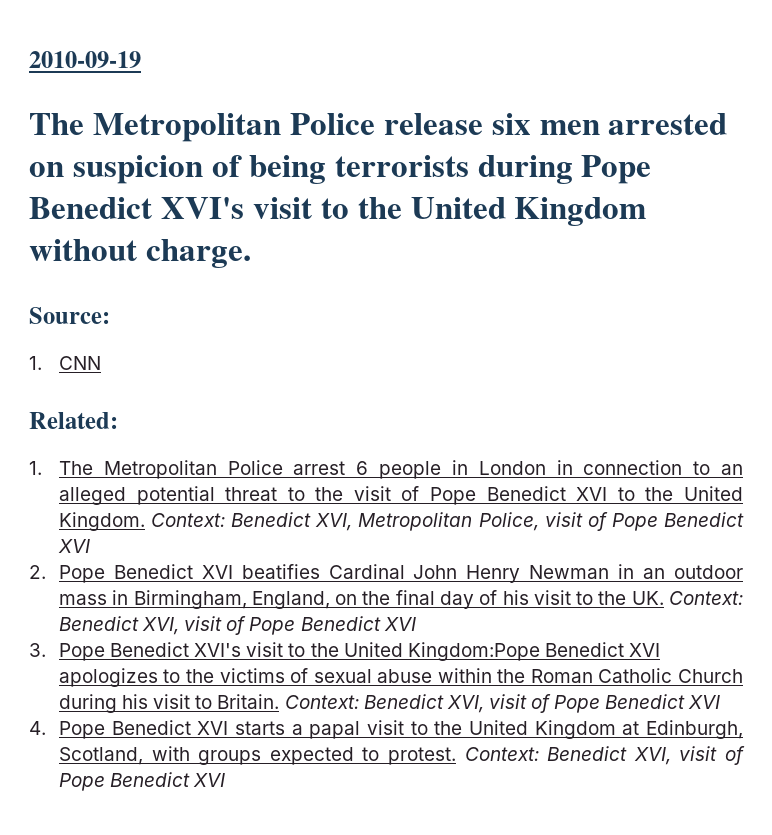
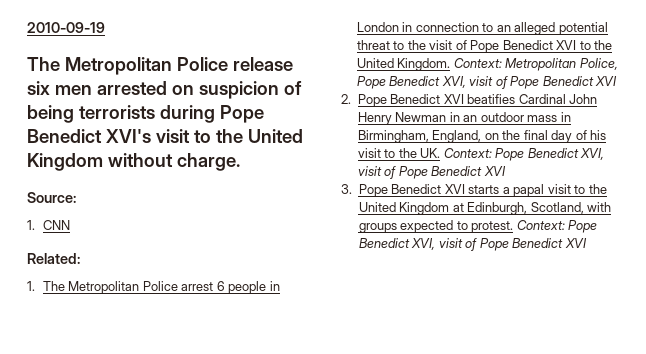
[231,512,539,531] Benedict XVI, Metropolitan Police, -> [505,58,618,71] [356,76,466,89] Metropolitan Police, Pope Benedict XVI,
[58,616,416,635] [29,642,661,661] [58,668,744,687] [58,694,721,713] [29,721,46,735] Benedict XVI, visit of Pope Benedict XVI // 3. Pope Benedict XVI's visit to the United Kingdom:Pope Benedict XVI apologizes to the victims of sexual abuse within the Roman Catholic Church during his visit to Britain. Context: Benedict XVI, visit of Pope Benedict XVI // 4. -> [495,148,605,161] [357,166,506,179] [341,184,352,194] Pope Benedict XVI, visit of Pope Benedict XVI // 3.
(539, 754) none -> [568,220,598,233] Pope

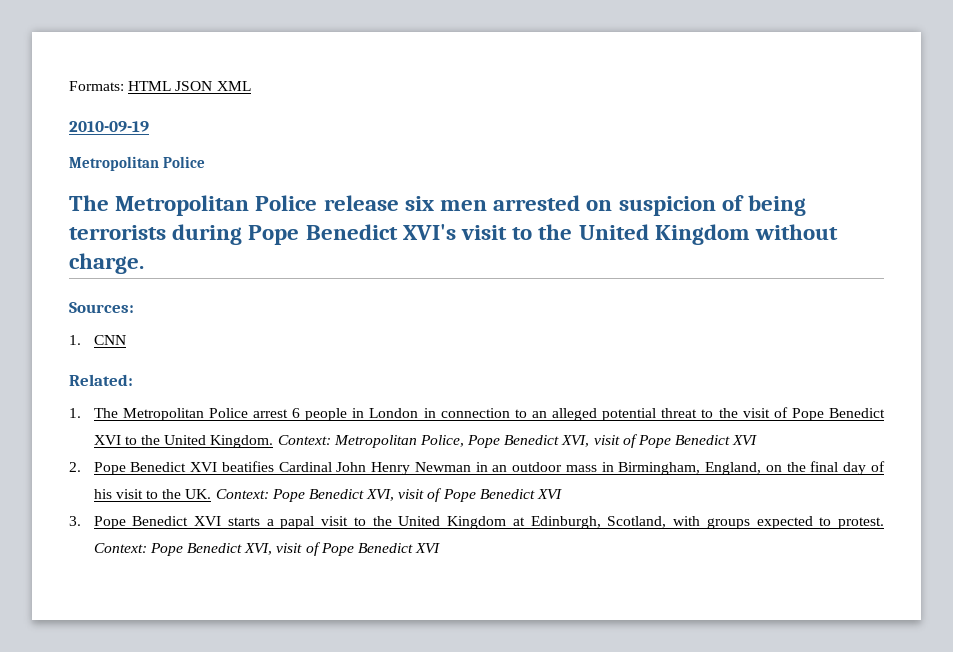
(27, 27) none -> [69,81,251,91] Formats: HTML JSON XML //
(105, 27) none -> [69,156,206,171] // Metropolitan Police
[27,192,76,203] Source: -> [69,302,134,313] Sources:

